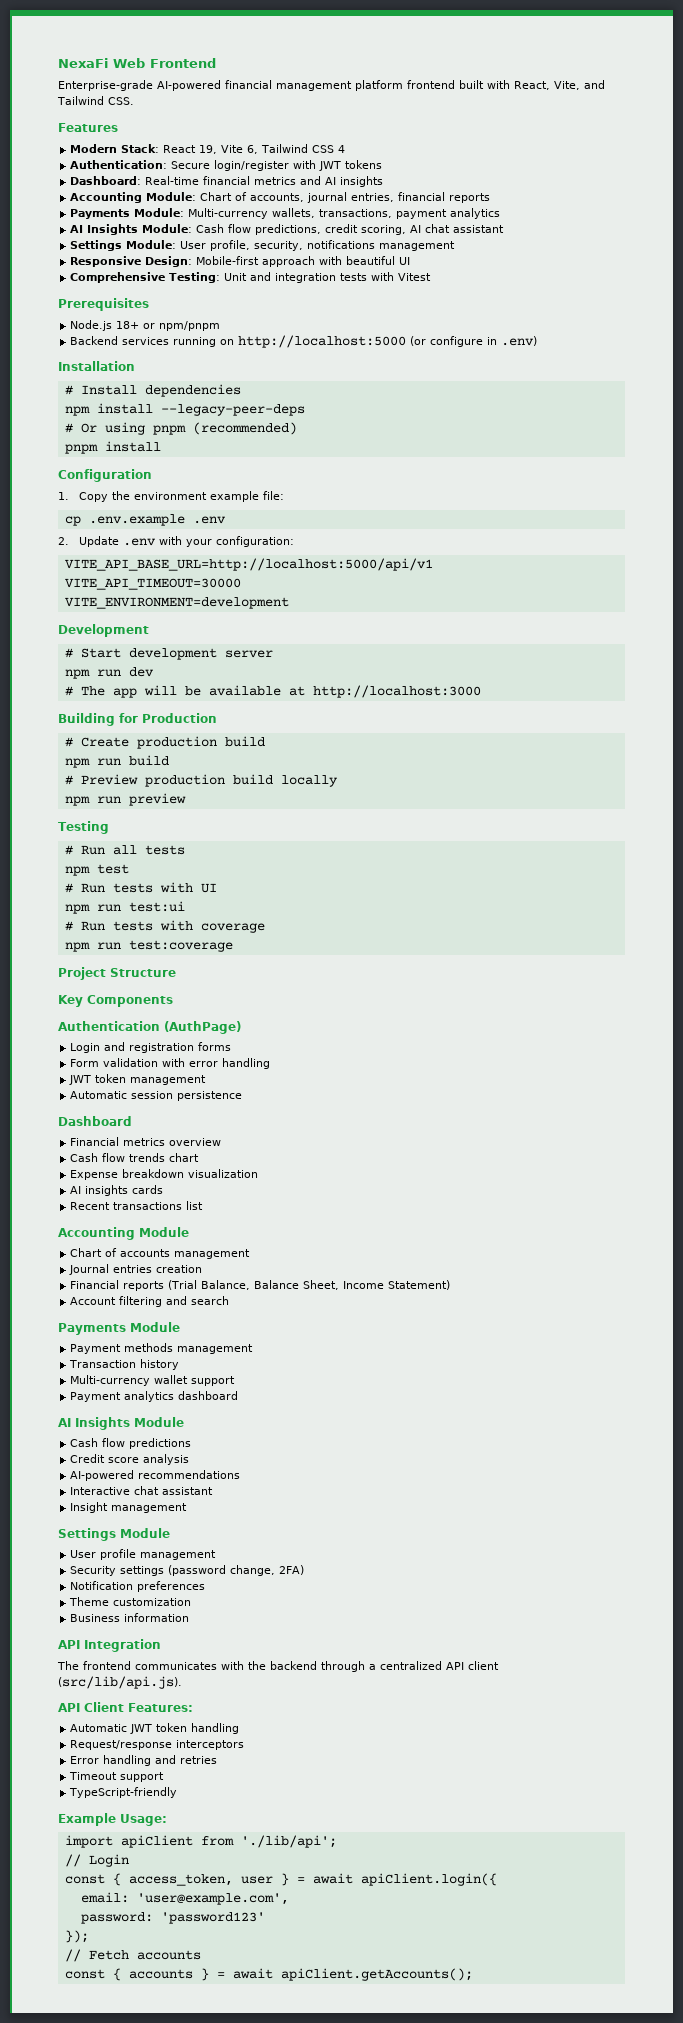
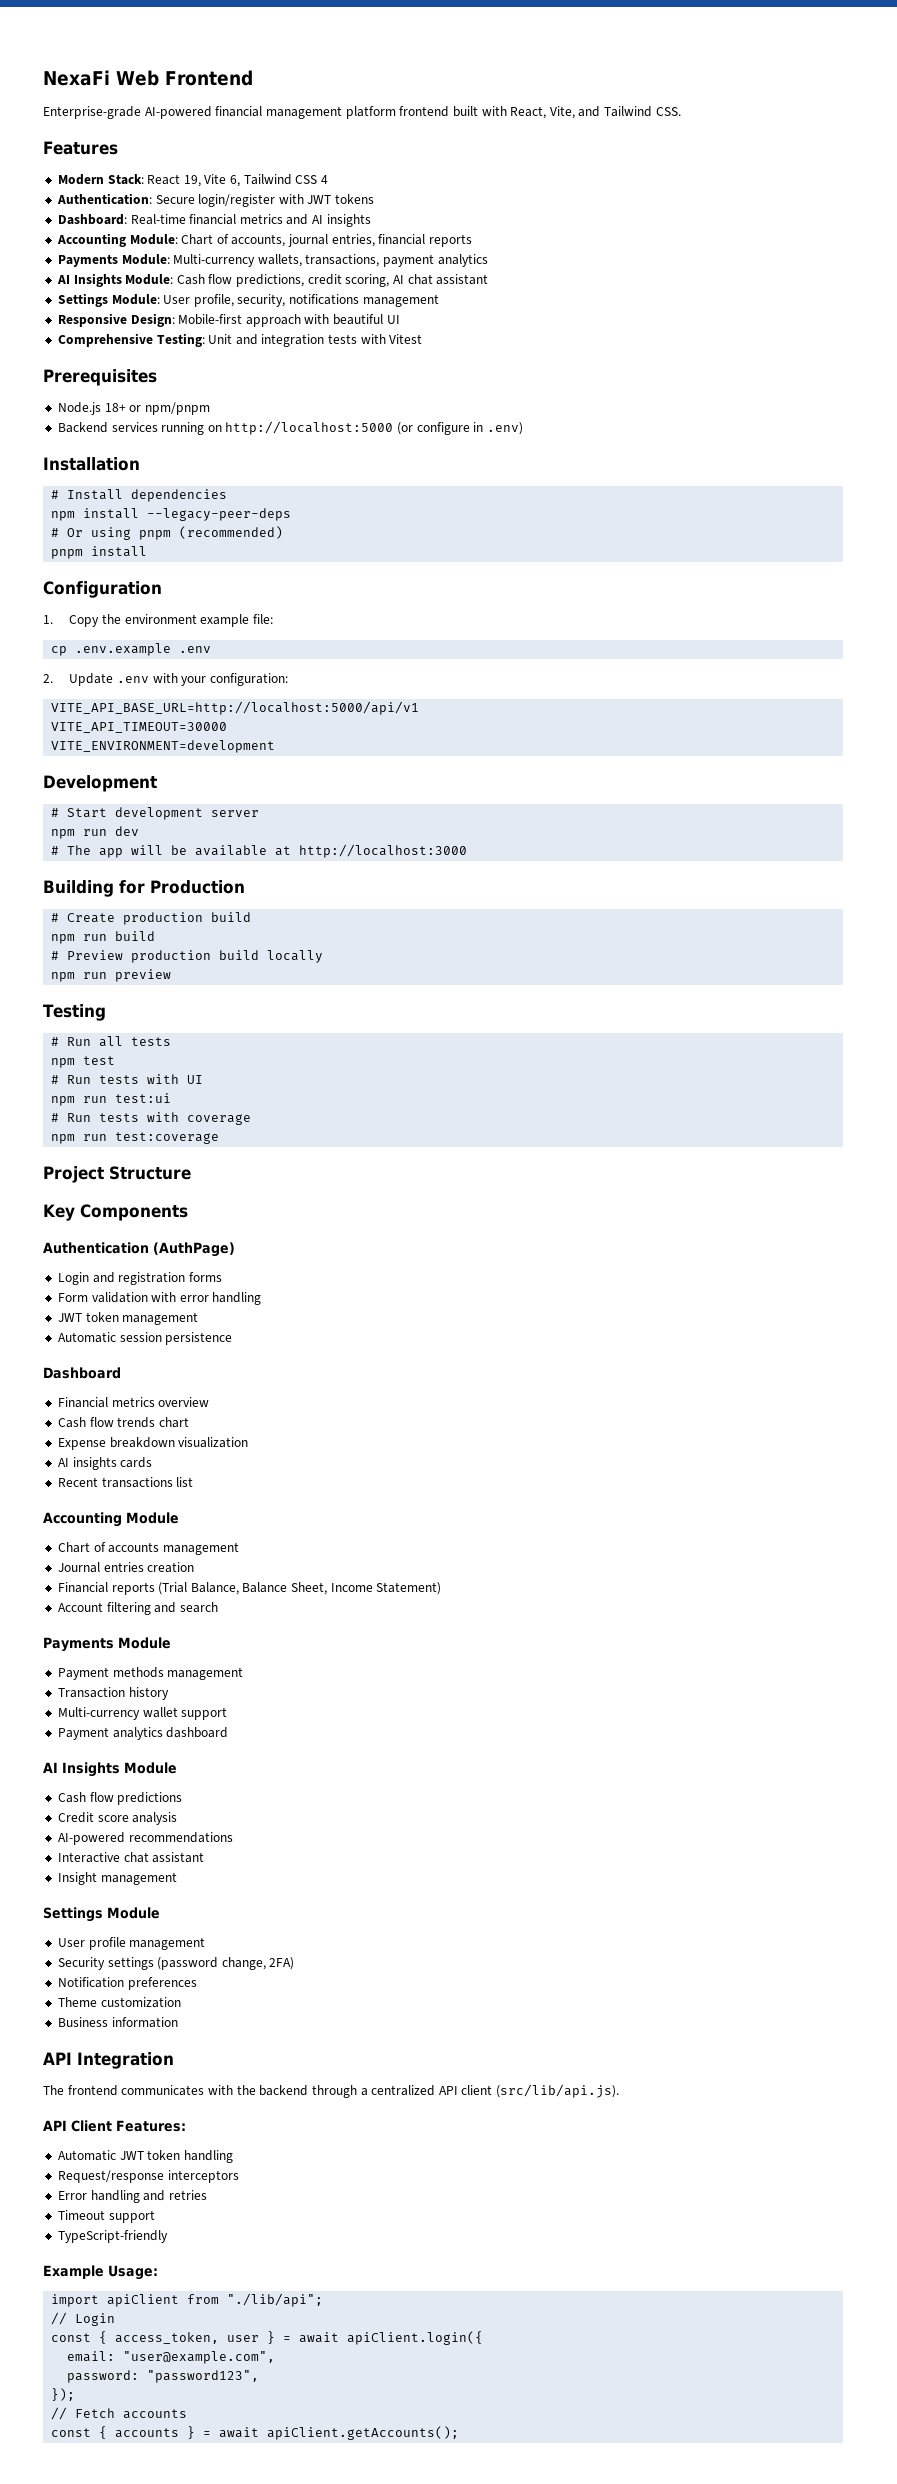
[240,1835,337,1848] './lib/api'; -> [227,2293,324,2307] "./lib/api";
[136,1893,289,1905] 'user@example.com', -> [123,2351,276,2364] "user@example.com",
[160,1912,265,1924] 'password123' -> [147,2370,260,2383] "password123",

